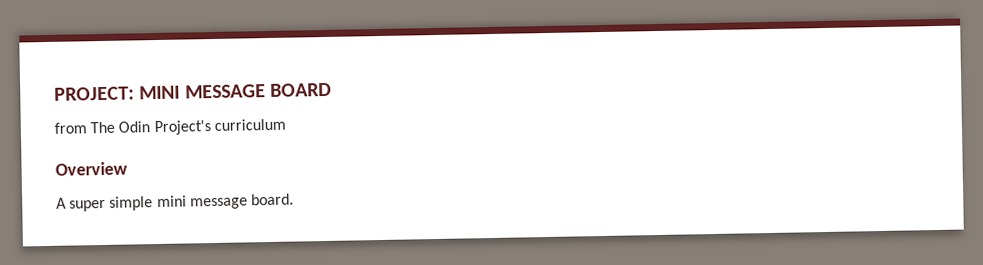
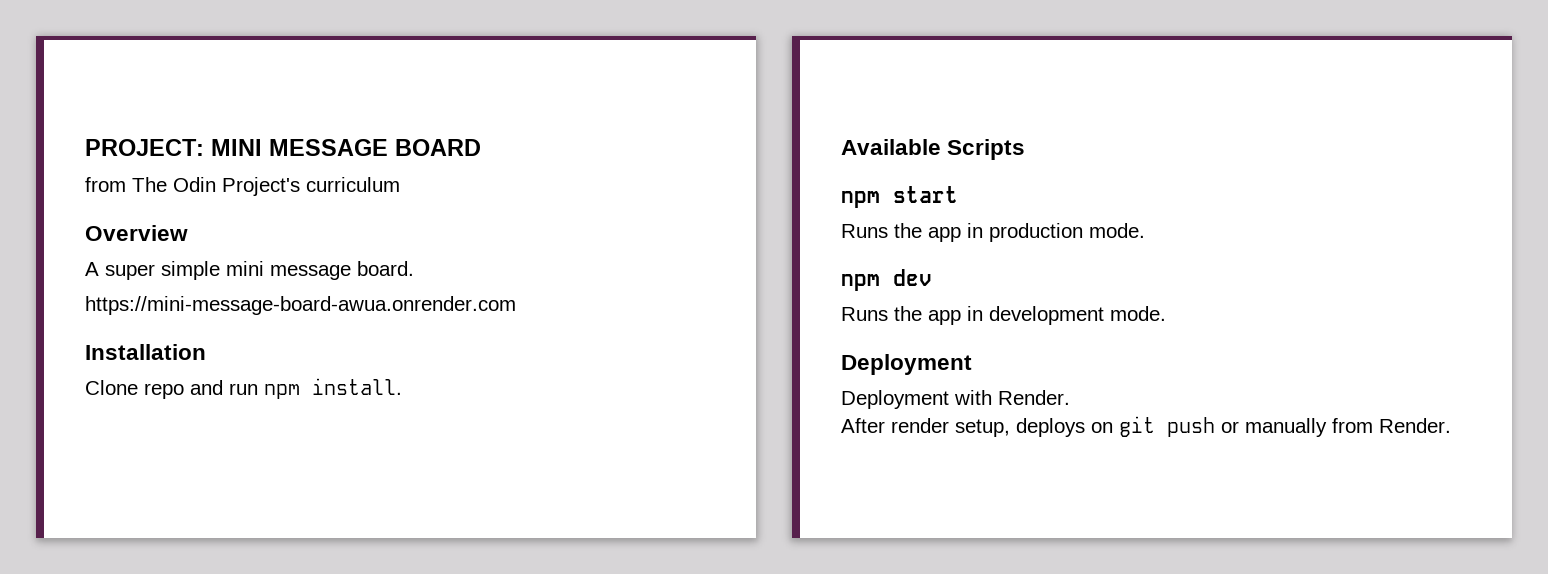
(294, 199) none -> [85,296,516,315] [85,344,206,360] [85,378,402,399] [841,139,1026,160] [841,186,958,208] [841,223,1145,242] [841,269,932,291] [841,306,1166,325] [841,354,972,375] [841,390,1070,409] [841,416,1451,437] // https://mini-message-board-awua.onrender.com // Installation // Clone repo and run npm install. // Available Scripts // npm start // Runs the app in production mode. // npm dev // Runs the app in development mode. // Deployment // Deployment with Render. // After render setup, deploys on git push or manually from Render.

